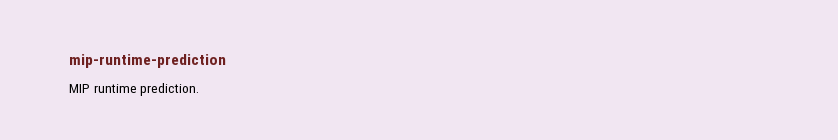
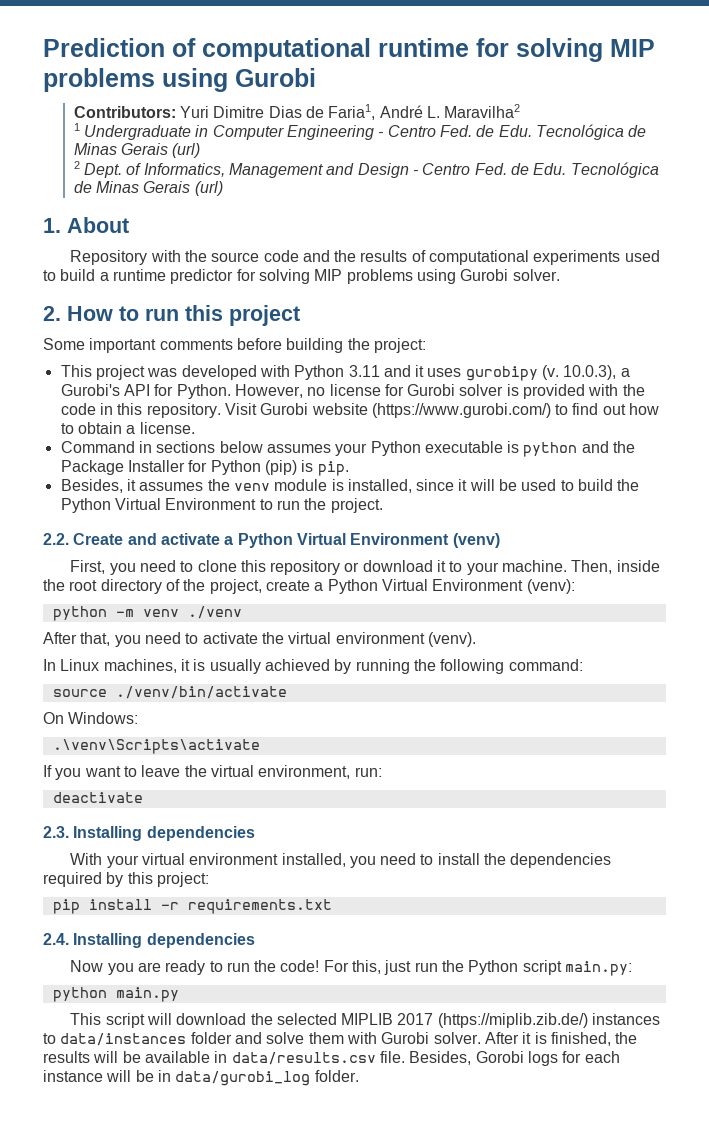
[69,54,226,68] [69,83,200,96] mip-runtime-prediction // MIP runtime prediction. -> [43,38,655,62] [43,68,316,92] [73,104,521,120] [73,123,647,140] [73,143,201,158] [73,161,659,178] [73,181,223,196] [43,217,129,233] [70,250,660,265] [43,269,560,284] [43,305,300,326] [43,338,426,353] [60,365,630,381] [60,384,645,399] [60,403,660,418] [60,422,195,434] [60,441,636,457] [60,460,349,476] [60,479,640,493] [60,498,383,513] [43,533,500,548] [70,560,660,575] [43,579,575,594] [52,606,242,621] [43,632,476,647] [43,659,583,674] [52,686,287,699] [43,712,139,724] [52,739,260,754] [43,765,382,780] [52,792,143,803] [43,826,255,841] [70,853,612,868] [43,872,209,887] [52,899,332,914] [43,933,255,948] [70,960,633,976] [52,987,179,1002] [70,1013,661,1028] [43,1032,638,1046] [43,1051,620,1066] [43,1070,359,1086] Prediction of computational runtime for solving MIP problems using Gurobi // Contributors: Yuri Dimitre Dias de Faria1, André L. Maravilha2 // 1 Undergraduate in Computer Engineering - Centro Fed. de Edu. Tecnológica de Minas Gerais (url) // 2 Dept. of Informatics, Management and Design - Centro Fed. de Edu. Tecnológica de Minas Gerais (url) // 1. About // Repository with the source code and the results of computational experiments used to build a runtime predictor for solving MIP problems using Gurobi solver. // 2. How to run this project // Some important comments before building the project: // This project was developed with Python 3.11 and it uses gurobipy (v. 10.0.3), a Gurobi's API for Python. However, no license for Gurobi solver is provided with the code in this repository. Visit Gurobi website (https://www.gurobi.com/) to find out how to obtain a license. // Command in sections below assumes your Python executable is python and the Package Installer for Python (pip) is pip. // Besides, it assumes the venv module is installed, since it will be used to build the Python Virtual Environment to run the project. // 2.2. Create and activate a Python Virtual Environment (venv) // First, you need to clone this repository or download it to your machine. Then, inside the root directory of the project, create a Python Virtual Environment (venv): // python -m venv ./venv // After that, you need to activate the virtual environment (venv). // In Linux machines, it is usually achieved by running the following command: // source ./venv/bin/activate // On Windows: // .\venv\Scripts\activate // If you want to leave the virtual environment, run: // deactivate // 2.3. Installing dependencies // With your virtual environment installed, you need to install the dependencies required by this project: // pip install -r requirements.txt // 2.4. Installing dependencies // Now you are ready to run the code! For this, just run the Python script main.py: // python main.py // This script will download the selected MIPLIB 2017 (https://miplib.zib.de/) instances to data/instances folder and solve them with Gurobi solver. After it is finished, the results will be available in data/results.csv file. Besides, Gorobi logs for each instance will be in data/gurobi_log folder.

